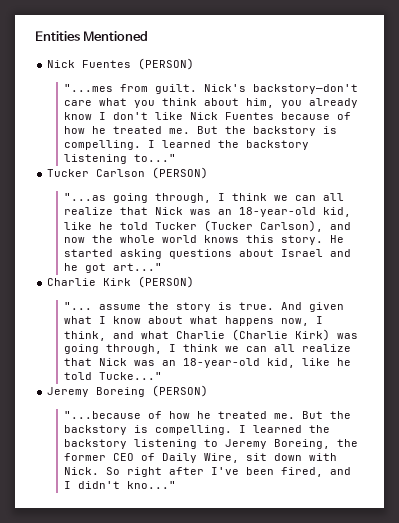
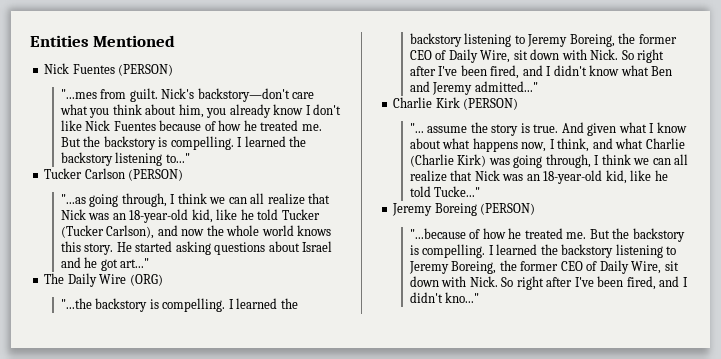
(162, 267) none -> [44,273,163,287] [60,298,298,312] [409,33,677,47] [409,49,665,63] [409,65,673,79] [409,81,538,95] // The Daily Wire (ORG) // "...the backstory is compelling. I learned the backstory listening to Jeremy Boreing, the former CEO of Daily Wire, sit down with Nick. So right after I've been fired, and I didn't know what Ben and Jeremy admitted..."

